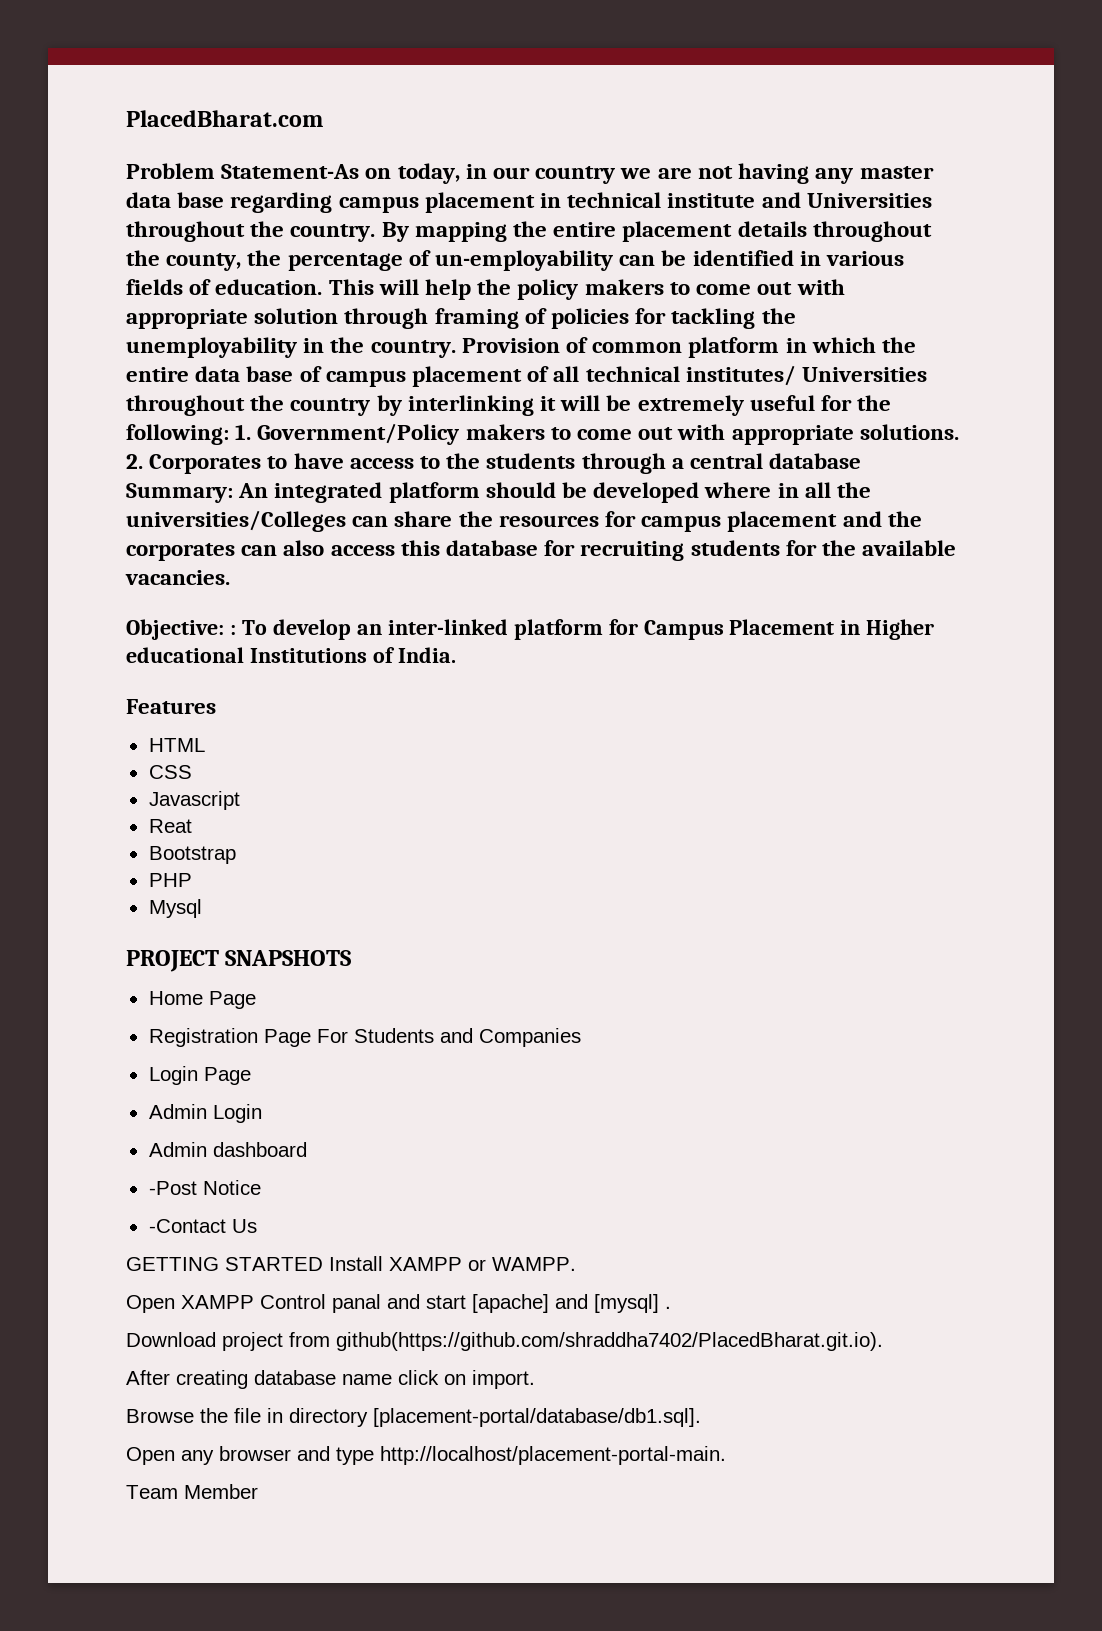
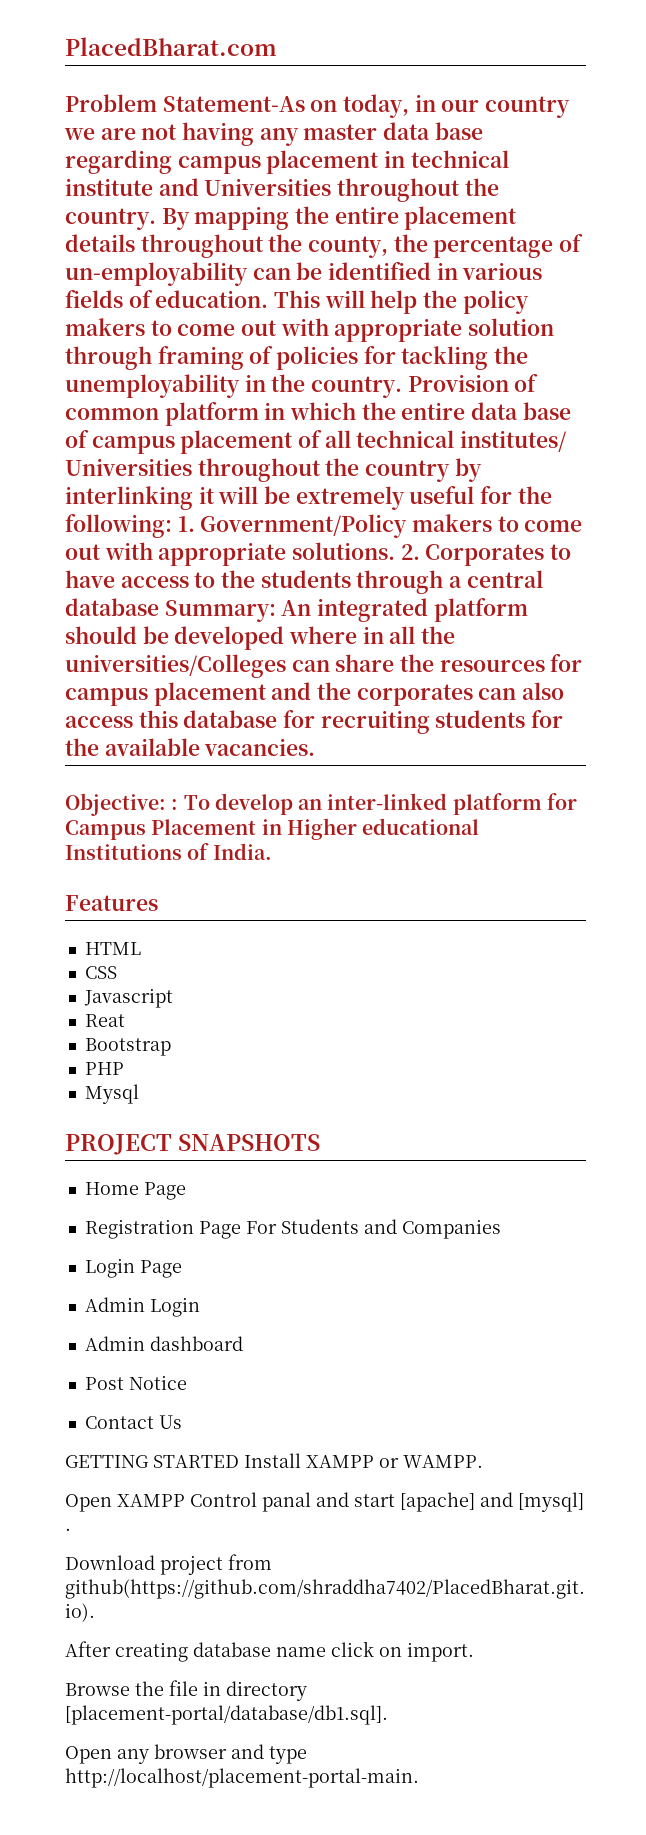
[148,1181,197,1195] -Post -> [84,1377,124,1390] Post
[148,1219,226,1233] -Contact -> [84,1416,154,1429] Contact
[126,1484,258,1499] // Team Member -> (419, 1778) none

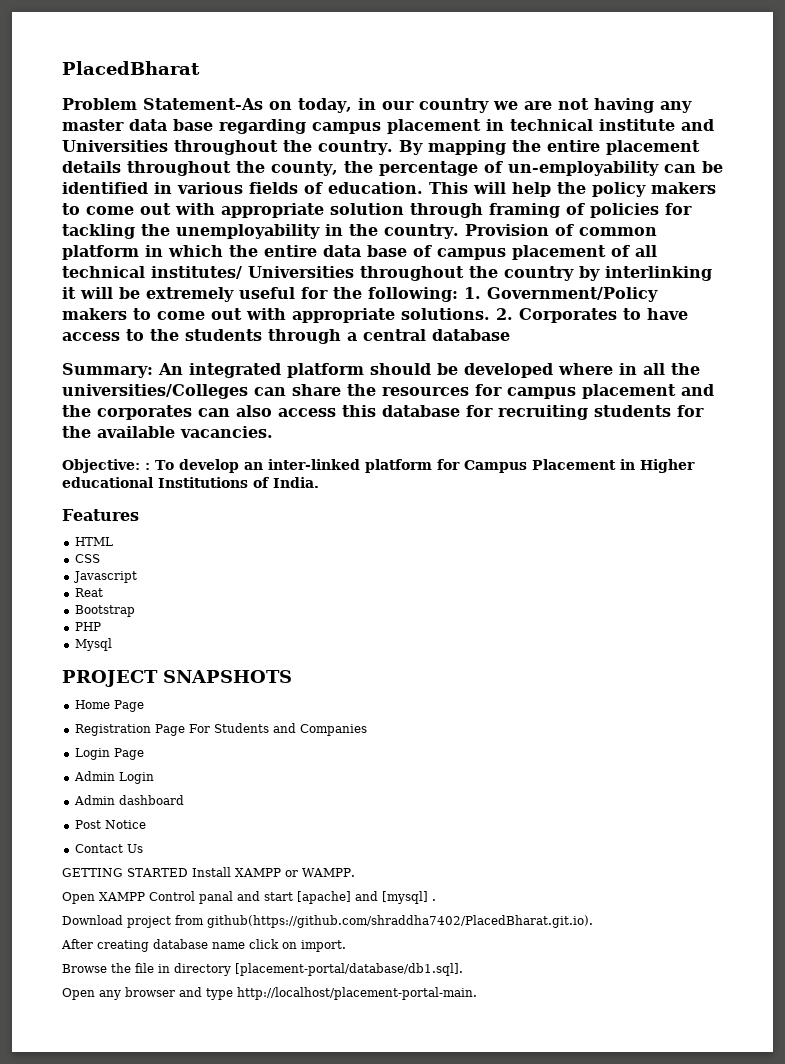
[65,37,277,56] PlacedBharat.com -> [62,61,200,75] PlacedBharat
(159, 607) none -> (510, 335) //

